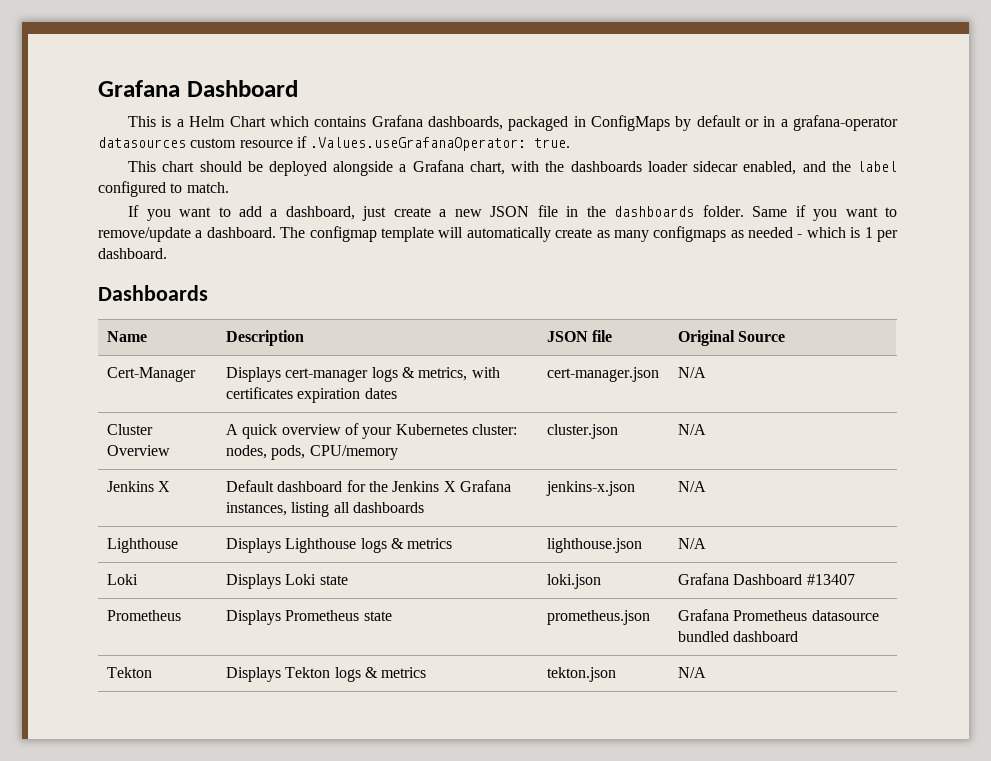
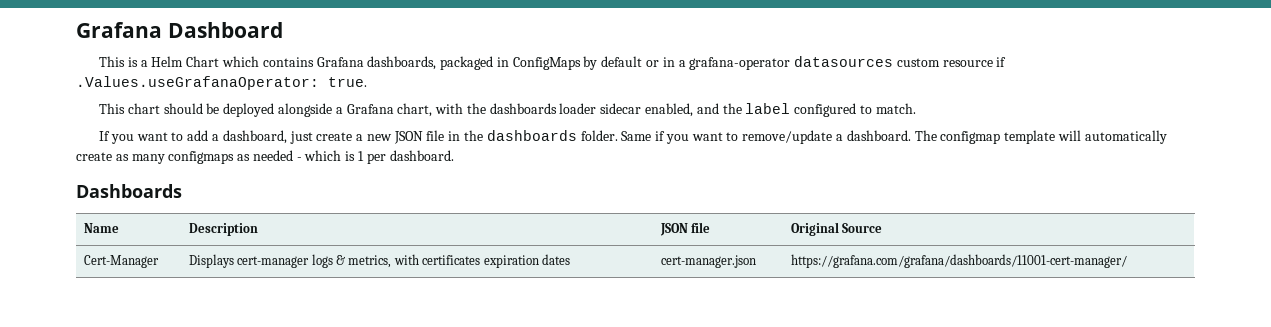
[678,367,707,378] [107,424,154,435] [107,445,171,456] [226,423,518,439] [226,445,398,460] [547,424,619,439] [678,424,707,435] [107,481,171,492] [226,480,512,492] [226,502,425,517] [546,481,636,496] [678,481,707,492] [107,538,179,553] [226,538,453,553] [547,538,643,553] [678,538,707,549] [107,574,139,585] [226,574,348,589] [547,574,602,589] [678,573,855,585] [107,610,182,621] [226,610,392,625] [547,610,651,625] [678,609,879,621] [678,631,799,642] [107,667,153,678] [226,667,427,682] [547,667,617,682] [678,667,707,678] N/A // Cluster Overview | A quick overview of your Kubernetes cluster: nodes, pods, CPU/memory | cluster.json | N/A // Jenkins X | Default dashboard for the Jenkins X Grafana instances, listing all dashboards | jenkins-x.json | N/A // Lighthouse | Displays Lighthouse logs & metrics | lighthouse.json | N/A // Loki | Displays Loki state | loki.json | Grafana Dashboard #13407 // Prometheus | Displays Prometheus state | prometheus.json | Grafana Prometheus datasource bundled dashboard // Tekton | Displays Tekton logs & metrics | tekton.json | N/A -> [790,254,1127,268] https://grafana.com/grafana/dashboards/11001-cert-manager/

